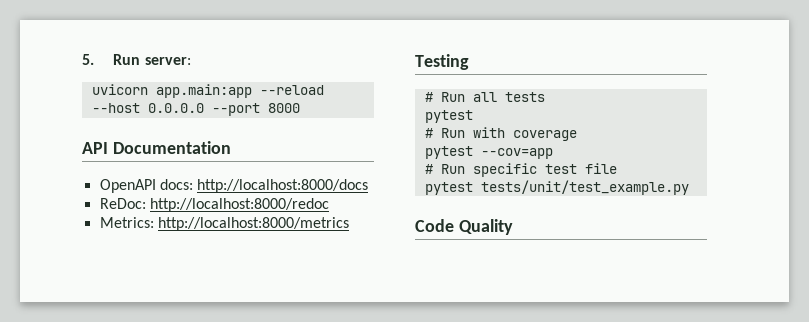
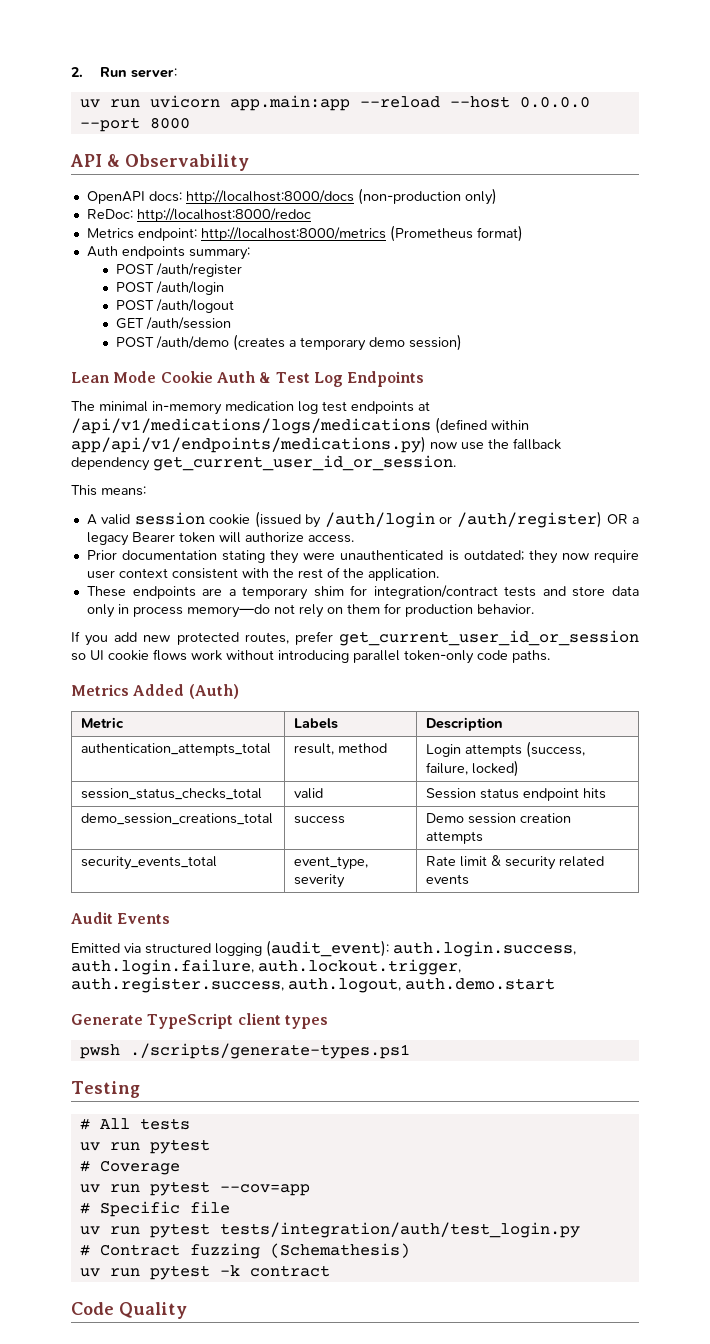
[82,54,94,65] 5. -> [71,67,83,77] 2.
(191, 61) none -> [79,99,140,108] uv run
[112,141,231,154] Documentation -> [107,154,249,171] & Observability
(369, 186) none -> [357,188,497,205] (non-production only)
[99,217,154,228] Metrics: -> [86,228,197,241] Metrics endpoint:
(349, 224) none -> [389,225,523,242] [86,246,250,260] [115,263,242,277] [115,281,224,295] [115,299,234,313] [115,317,231,330] [115,334,462,351] [71,371,425,387] [71,401,430,415] [71,417,529,434] [71,436,561,453] [71,455,456,471] [71,485,146,496] [86,511,639,528] [86,532,354,546] [86,550,640,564] [86,567,439,581] [86,585,639,600] [86,603,534,618] [71,630,639,646] [71,649,550,664] [71,684,239,699] [81,717,125,729] [294,718,339,729] [426,717,504,731] [81,743,272,756] [294,743,388,755] [426,741,586,758] [426,760,520,777] [81,788,263,800] [294,788,324,799] [426,788,607,801] [81,813,274,825] [294,816,346,824] [426,813,572,824] [426,831,484,844] [81,856,218,870] [294,856,369,870] [294,874,346,888] [426,855,605,870] [426,874,470,885] [71,912,171,924] [71,940,576,957] [71,959,461,975] [71,977,555,993] [71,1013,328,1029] [79,1043,410,1059] (Prometheus format) // Auth endpoints summary: // POST /auth/register // POST /auth/login // POST /auth/logout // GET /auth/session // POST /auth/demo (creates a temporary demo session) // Lean Mode Cookie Auth & Test Log Endpoints // The minimal in-memory medication log test endpoints at /api/v1/medications/logs/medications (defined within app/api/v1/endpoints/medications.py) now use the fallback dependency get_current_user_id_or_session. // This means: // A valid session cookie (issued by /auth/login or /auth/register) OR a legacy Bearer token will authorize access. // Prior documentation stating they were unauthenticated is outdated; they now require user context consistent with the rest of the application. // These endpoints are a temporary shim for integration/contract tests and store data only in process memory—do not rely on them for production behavior. // If you add new protected routes, prefer get_current_user_id_or_session so UI cookie flows work without introducing parallel token-only code paths. // Metrics Added (Auth) // Metric | Labels | Description // authentication_attempts_total | result, method | Login attempts (success, failure, locked) // session_status_checks_total | valid | Session status endpoint hits // demo_session_creations_total | success | Demo session creation attempts // security_events_total | event_type, severity | Rate limit & security related events // Audit Events // Emitted via structured logging (audit_event): auth.login.success, auth.login.failure, auth.lockout.trigger, auth.register.success, auth.logout, auth.demo.start // Generate TypeScript client types // pwsh ./scripts/generate-types.ps1
[440,92,497,102] Run all -> [99,1118,130,1129] All
(545, 97) none -> [79,1142,140,1151] uv run
[440,127,577,141] Run with coverage // -> [99,1160,180,1175] [79,1184,140,1193] Coverage // uv run
[440,163,617,177] [424,180,689,195] Run specific test file // pytest tests/unit/test_example.py -> [99,1201,230,1217] [79,1222,580,1238] [79,1243,410,1259] [79,1265,330,1280] Specific file // uv run pytest tests/integration/auth/test_login.py // # Contract fuzzing (Schemathesis) // uv run pytest -k contract

